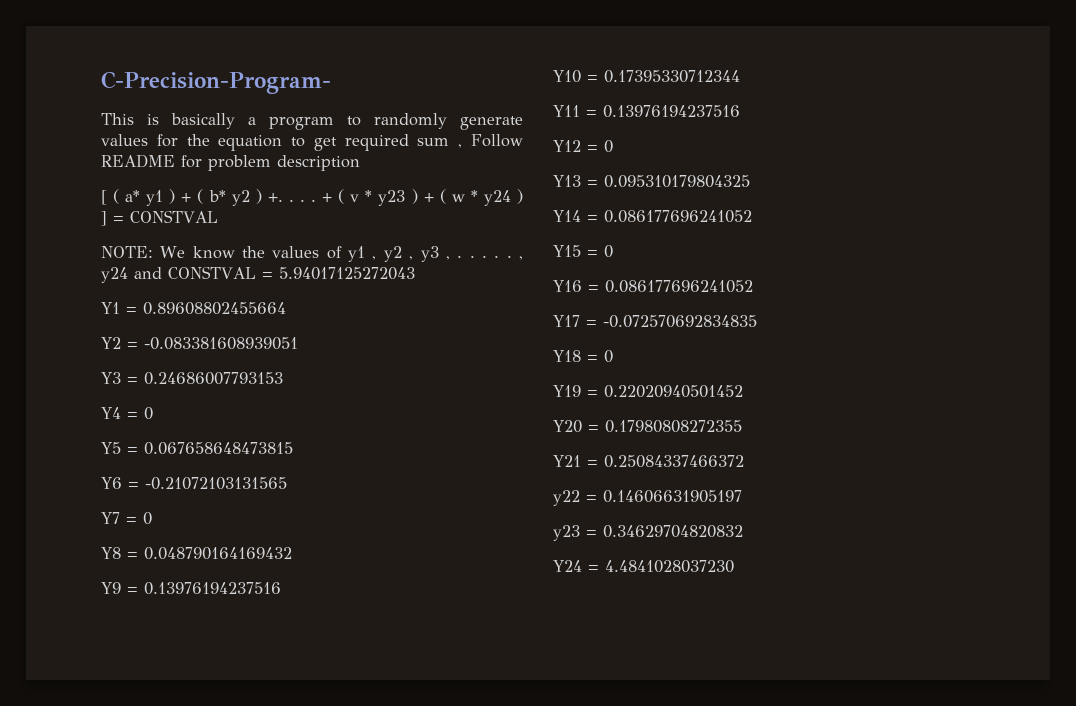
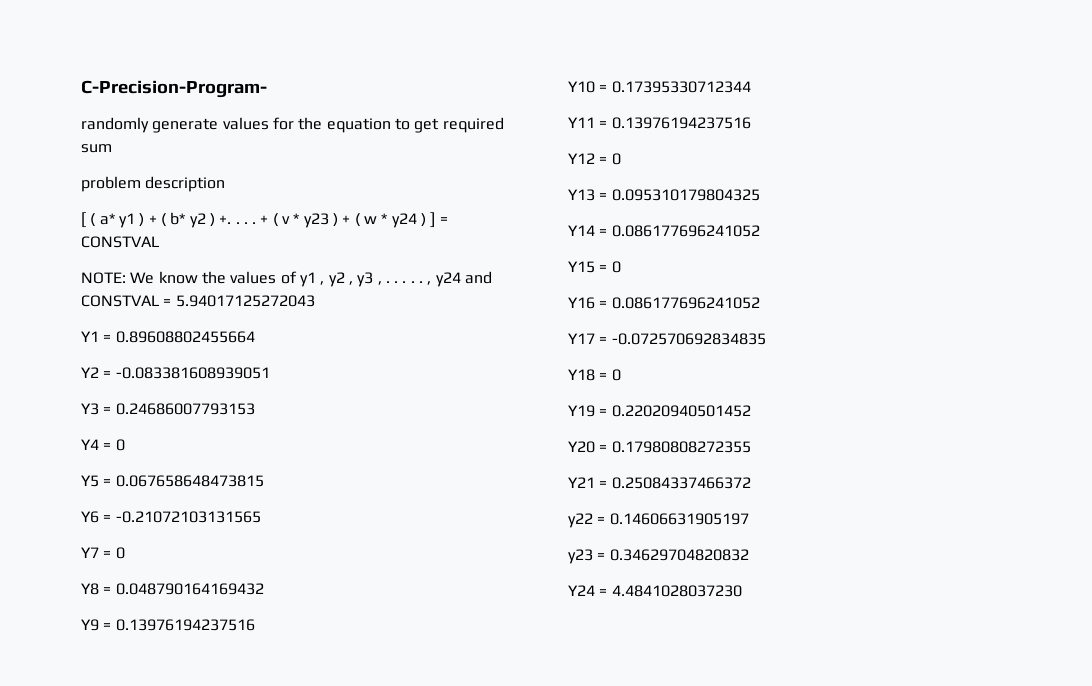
[101,113,361,130] This is basically a program to -> (267, 89) none
[458,134,523,148] [101,154,202,168] , Follow README for -> (112, 148) //

